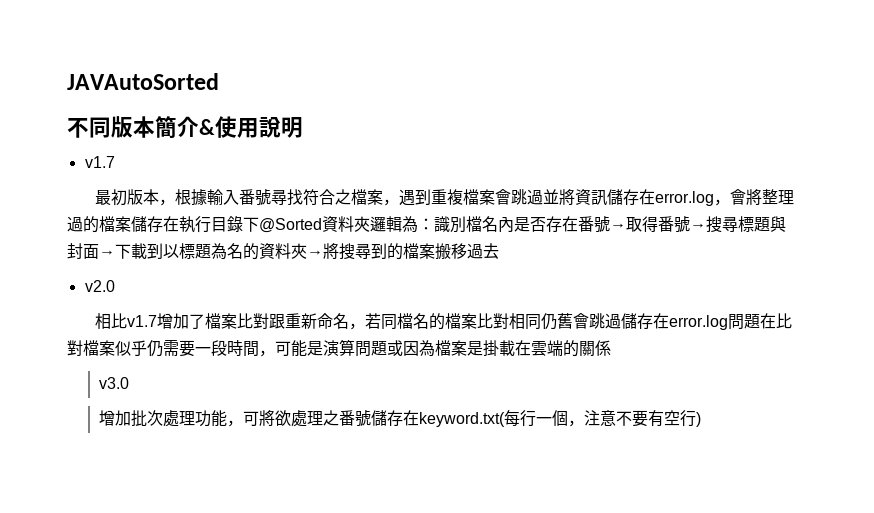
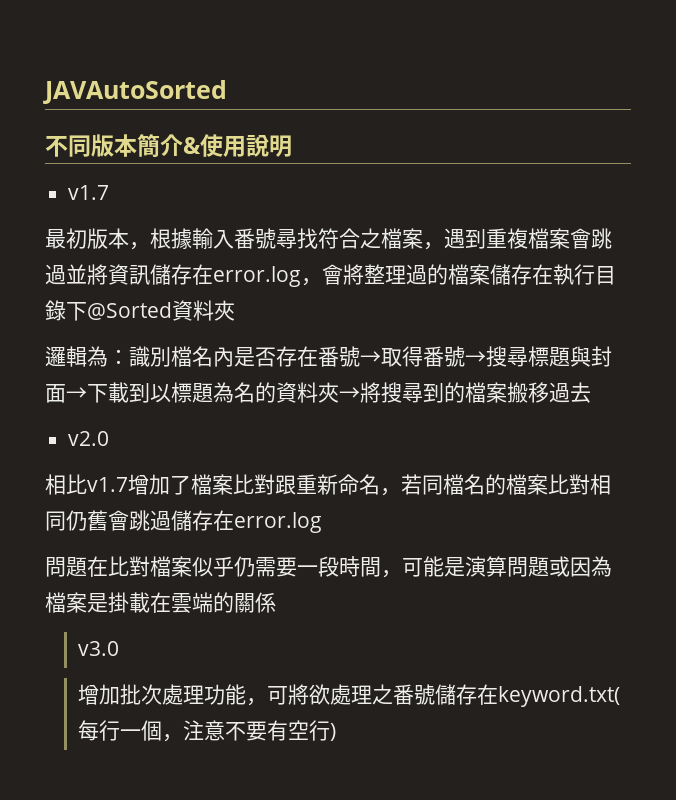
(370, 224) none -> (235, 310) //
(729, 322) none -> (322, 522) //

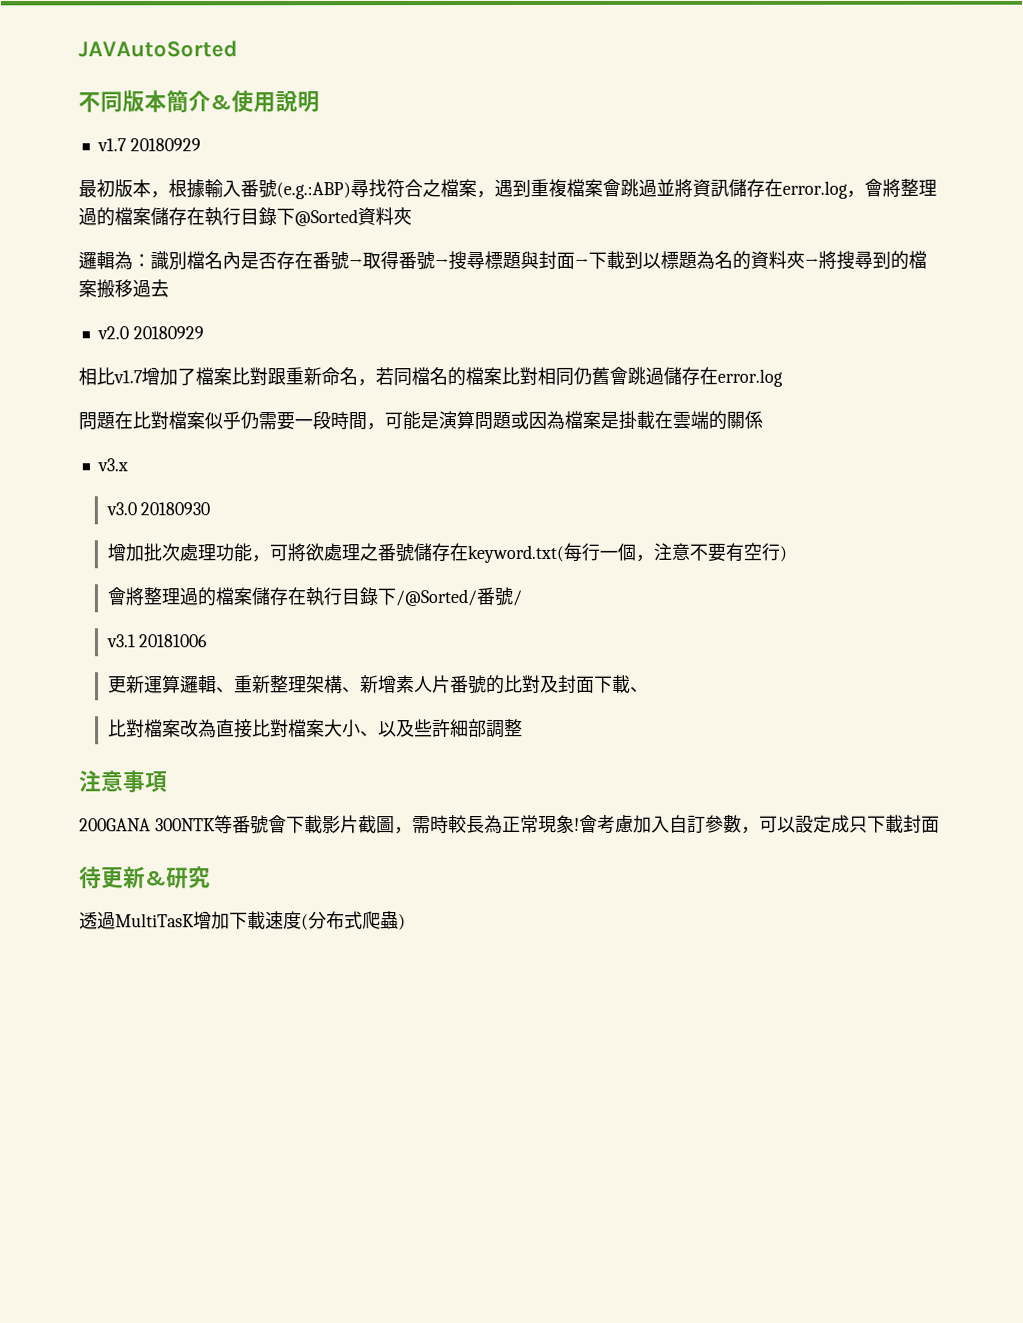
(110, 192) none -> [129,138,201,152] 20180929
(276, 238) none -> [276,182,351,200] (e.g.:ABP)
(110, 438) none -> [132,326,204,340] 20180929
(276, 602) none -> [96,458,128,472] // v3.x
(120, 648) none -> [140,502,211,516] 20180930
(337, 732) none -> [106,586,522,607] [105,634,208,648] [107,674,649,695] [107,718,523,739] [79,770,168,793] [79,814,940,835] [79,866,211,889] [79,911,406,931] // 會將整理過的檔案儲存在執行目錄下/@Sorted/番號/ // v3.1 20181006 // 更新運算邏輯、重新整理架構、新增素人片番號的比對及封面下載、 // 比對檔案改為直接比對檔案大小、以及些許細部調整 // 注意事項 // 200GANA 300NTK等番號會下載影片截圖，需時較長為正常現象!會考慮加入自訂參數，可以設定成只下載封面 // 待更新&研究 // 透過MultiTasK增加下載速度(分布式爬蟲)

